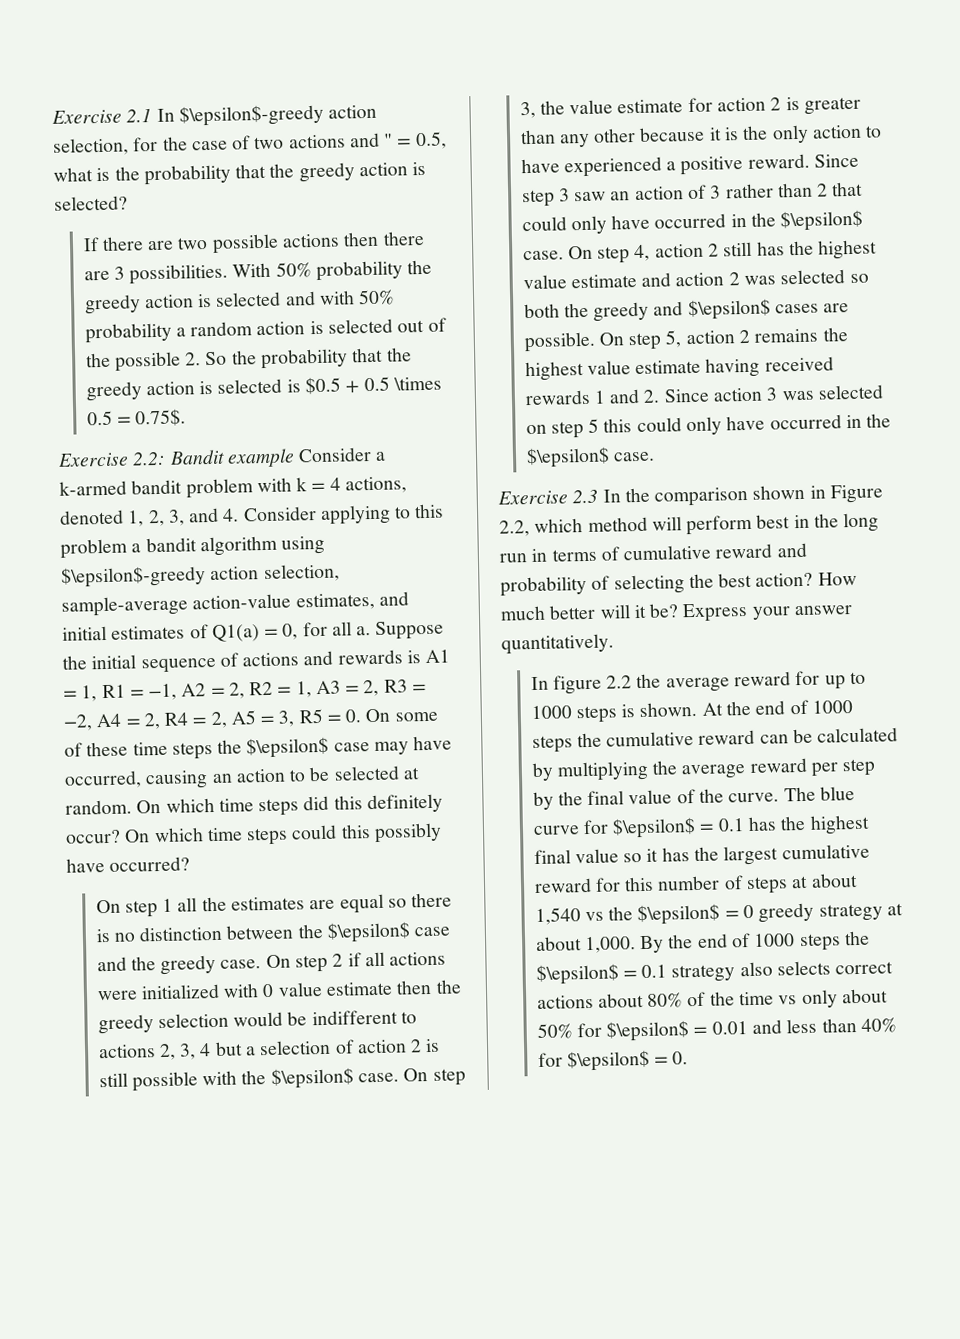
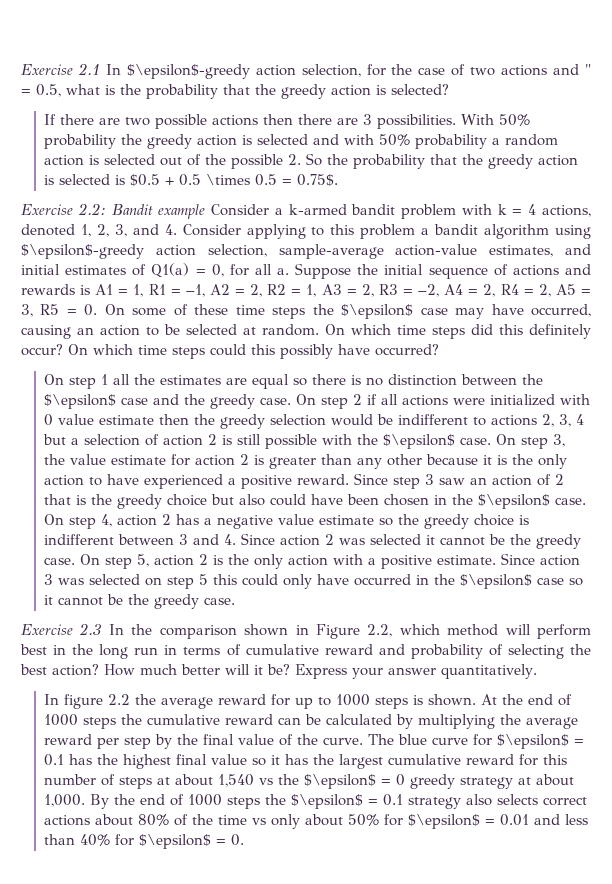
[710,181,864,199] [521,213,727,235] 3 rather than 2 that could only have occurred -> [555,474,565,485] [44,494,430,509] 2 that is the greedy choice but also could have been chosen
[723,239,878,260] [522,269,869,290] [523,298,850,322] [523,331,596,353] still has the highest value estimate and action 2 was selected so both the greedy and $\epsilon$ cases are possible. -> [176,514,530,529] [44,533,582,549] [44,557,76,565] has a negative value estimate so the greedy choice is indifferent between 3 and 4. Since action 2 was selected it cannot be the greedy case.
[754,327,848,343] [524,356,834,382] [524,388,661,406] remains the highest value estimate having received rewards 1 and 2. -> [213,554,497,569] is the only action with a positive estimate.
(610, 457) none -> [537,577,584,586] [44,594,200,609] case so it cannot be the greedy

